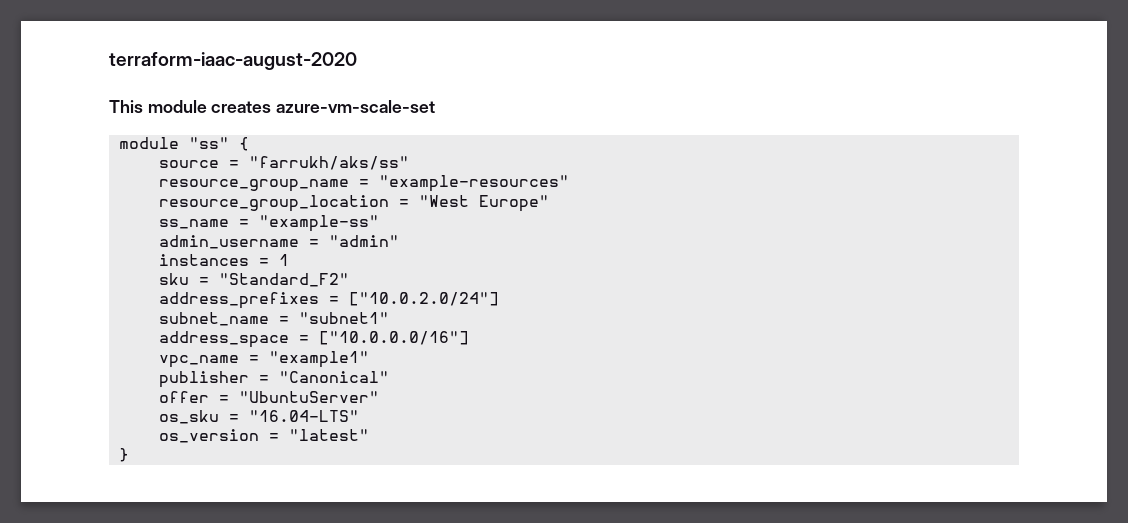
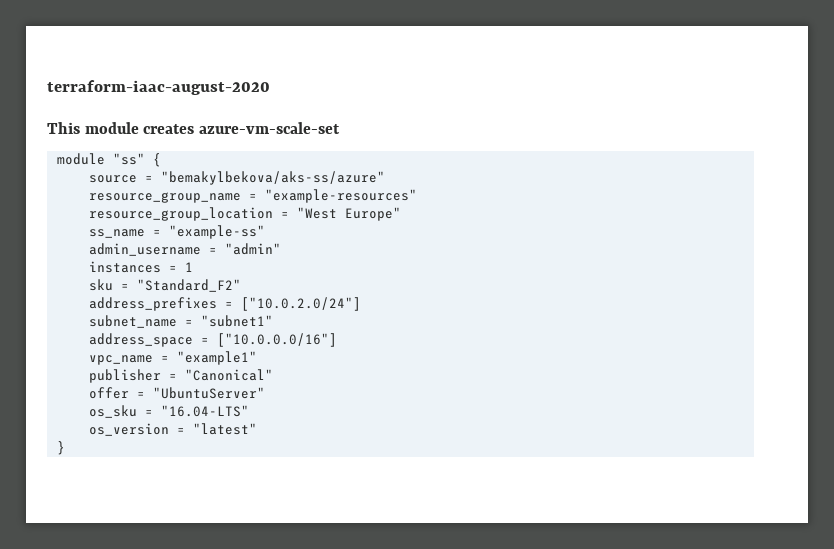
[249,156,410,170] "farrukh/aks/ss" -> [160,171,385,185] "bemakylbekova/aks-ss/azure"

